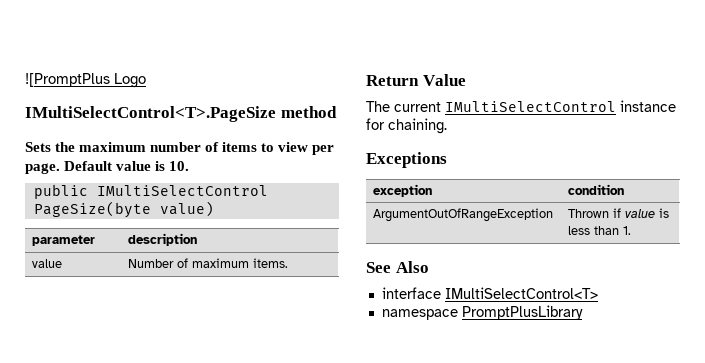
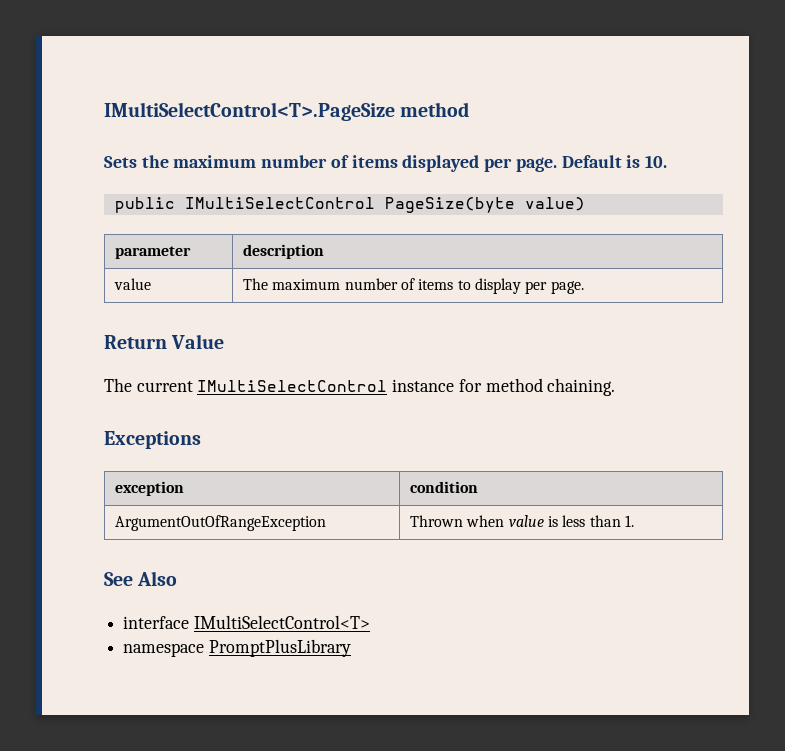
[25,73,146,88] ![PromptPlus Logo // -> (104, 111) none
[261,142,309,152] to view -> [402,155,480,172] displayed
[116,161,152,171] value -> (622, 161) none
[128,258,289,268] Number of maximum items. -> [243,278,584,294] The maximum number of items to display per page.
(385, 124) none -> [485,378,543,392] method
[613,208,622,218] if -> [466,515,505,527] when

